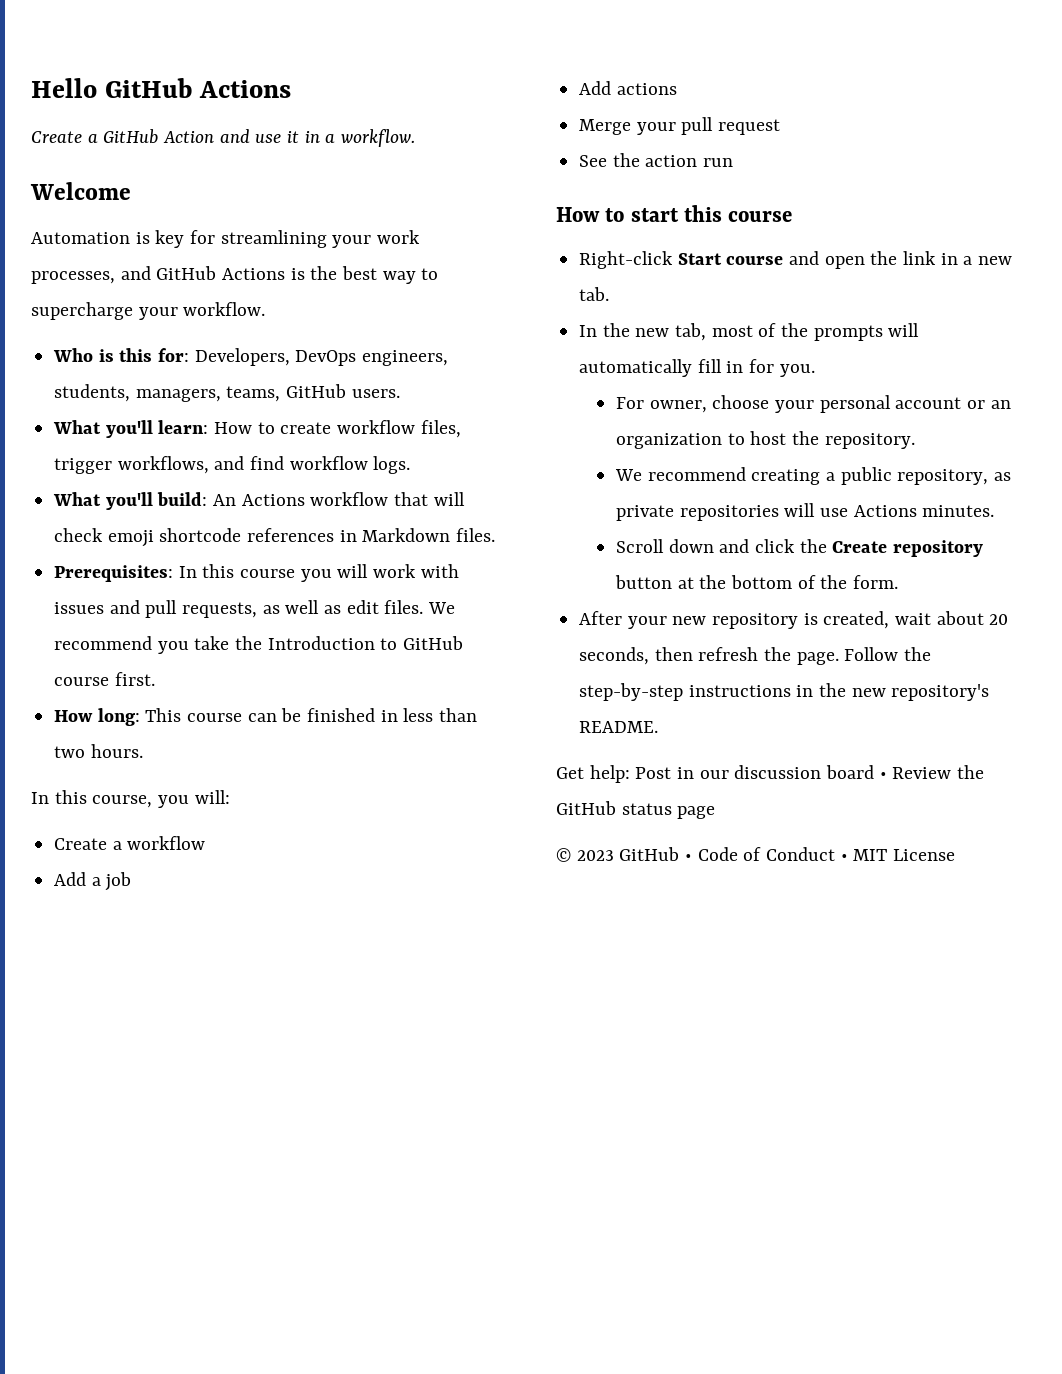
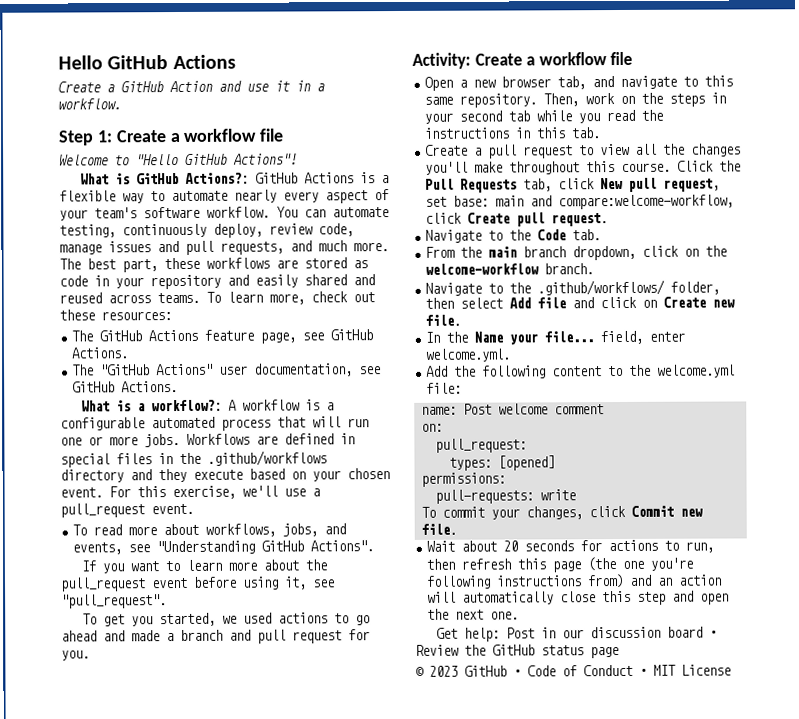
[30,182,131,200] [31,230,421,248] [31,266,439,284] [31,302,266,320] [53,348,449,366] [54,384,400,402] [53,420,461,438] [54,456,411,474] [53,492,465,510] [54,528,496,547] [54,564,459,582] [54,600,456,618] [54,636,464,654] [54,672,155,686] [54,708,478,726] [54,744,143,758] [31,790,230,808] [54,836,206,850] [54,872,132,891] [579,81,677,95] [579,117,781,135] [579,153,734,167] [556,205,793,222] [579,251,1013,269] [579,287,610,301] [579,323,920,341] [579,359,815,377] [615,395,1011,413] [615,431,915,449] [614,467,1011,485] [615,503,995,521] [615,539,983,557] [614,575,898,589] [579,611,1009,629] [579,647,932,665] [579,683,990,701] [579,721,659,733] Welcome // Automation is key for streamlining your work processes, and GitHub Actions is the best way to supercharge your workflow. // Who is this for: Developers, DevOps engineers, students, managers, teams, GitHub users. // What you'll learn: How to create workflow files, trigger workflows, and find workflow logs. // What you'll build: An Actions workflow that will check emoji shortcode references in Markdown files. // Prerequisites: In this course you will work with issues and pull requests, as well as edit files. We recommend you take the Introduction to GitHub course first. // How long: This course can be finished in less than two hours. // In this course, you will: // Create a workflow // Add a job // Add actions // Merge your pull request // See the action run // How to start this course // Right-click Start course and open the link in a new tab. // In the new tab, most of the prompts will automatically fill in for you. // For owner, choose your personal account or an organization to host the repository. // We recommend creating a public repository, as private repositories will use Actions minutes. // Scroll down and click the Create repository button at the bottom of the form. // After your new repository is created, wait about 20 seconds, then refresh the page. Follow the step-by-step instructions in the new repository's README. -> [58,128,285,146] [59,153,298,166] [79,172,389,185] [59,189,389,204] [59,206,389,221] [59,223,354,238] [59,240,389,255] [59,257,368,273] [59,274,375,290] [59,291,375,305] [59,309,172,321] [71,329,374,344] [71,347,129,359] [72,363,382,377] [72,381,179,393] [80,399,334,412] [60,416,369,431] [60,433,355,448] [60,450,327,468] [60,468,390,483] [60,485,320,500] [60,503,194,518] [72,523,347,537] [72,540,375,555] [80,559,327,574] [60,576,335,592] [61,594,167,609] [81,612,370,627] [61,629,370,644] [61,650,90,661] [412,51,634,69] [424,75,734,91] [424,92,727,108] [424,109,664,124] [424,127,601,139] [425,143,742,159] [425,160,742,175] [425,177,721,193] [425,194,735,210] [425,212,609,227] [425,229,602,243] [425,245,728,261] [425,263,595,275] [425,279,721,296] [425,296,736,309] [425,314,462,326] [425,330,686,345] [425,348,512,362] [426,364,736,379] [426,382,463,394] [420,403,604,415] [420,423,443,432] [434,438,527,453] [448,455,555,471] [420,472,506,487] [434,489,576,504] [420,505,703,520] [420,523,457,535] [426,539,715,553] [426,557,694,573] [426,573,723,589] [427,590,730,605] [427,608,520,620] Step 1: Create a workflow file // Welcome to "Hello GitHub Actions"! // What is GitHub Actions?: GitHub Actions is a flexible way to automate nearly every aspect of your team's software workflow. You can automate testing, continuously deploy, review code, manage issues and pull requests, and much more. The best part, these workflows are stored as code in your repository and easily shared and reused across teams. To learn more, check out these resources: // The GitHub Actions feature page, see GitHub Actions. // The "GitHub Actions" user documentation, see GitHub Actions. // What is a workflow?: A workflow is a configurable automated process that will run one or more jobs. Workflows are defined in special files in the .github/workflows directory and they execute based on your chosen event. For this exercise, we'll use a pull_request event. // To read more about workflows, jobs, and events, see "Understanding GitHub Actions". // If you want to learn more about the pull_request event before using it, see "pull_request". // To get you started, we used actions to go ahead and made a branch and pull request for you. // Activity: Create a workflow file // Open a new browser tab, and navigate to this same repository. Then, work on the steps in your second tab while you read the instructions in this tab. // Create a pull request to view all the changes you'll make throughout this course. Click the Pull Requests tab, click New pull request, set base: main and compare:welcome-workflow, click Create pull request. // Navigate to the Code tab. // From the main branch dropdown, click on the welcome-workflow branch. // Navigate to the .github/workflows/ folder, then select Add file and click on Create new file. // In the Name your file... field, enter welcome.yml. // Add the following content to the welcome.yml file: // name: Post welcome comment // on: // pull_request: // types: [opened] // permissions: // pull-requests: write // To commit your changes, click Commit new file. // Wait about 20 seconds for actions to run, then refresh this page (the one you're following instructions from) and an action will automatically close this step and open the next one.

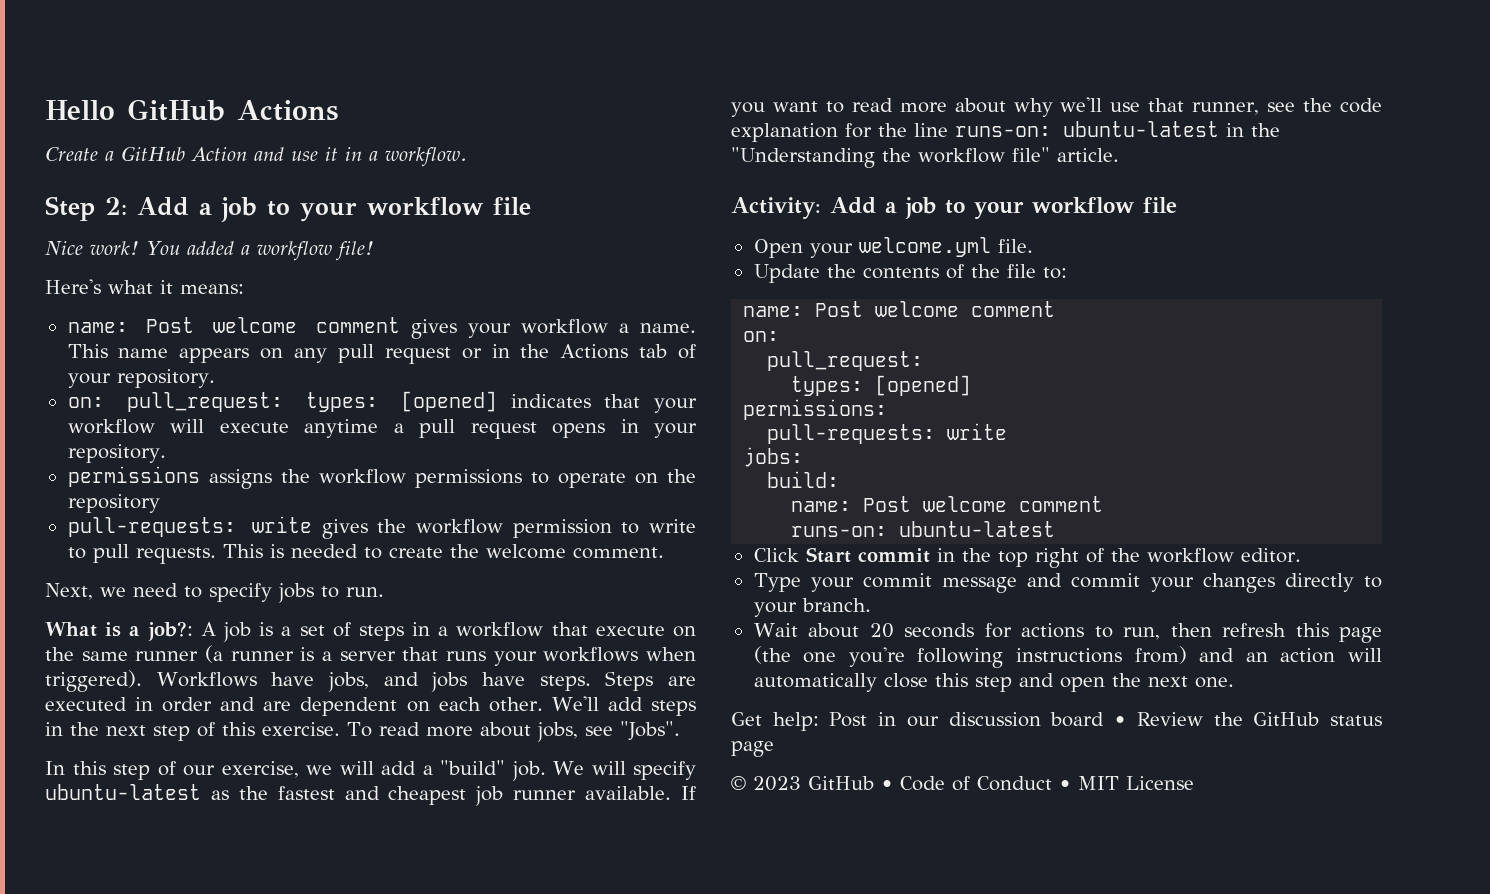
[96,128,285,143] [59,153,298,166] [79,172,389,185] [59,189,389,204] [59,206,389,221] [59,223,354,238] [59,240,389,255] [59,257,368,273] [59,274,375,290] [59,291,375,305] [59,309,172,321] [71,329,374,344] [71,347,129,359] [72,363,382,377] [72,381,179,393] [80,399,334,412] [60,416,369,431] [60,433,355,448] [60,450,327,468] [60,468,390,483] [60,485,320,500] [60,503,194,518] [72,523,347,537] [72,540,375,555] 1: Create a workflow file // Welcome to "Hello GitHub Actions"! // What is GitHub Actions?: GitHub Actions is a flexible way to automate nearly every aspect of your team's software workflow. You can automate testing, continuously deploy, review code, manage issues and pull requests, and much more. The best part, these workflows are stored as code in your repository and easily shared and reused across teams. To learn more, check out these resources: // The GitHub Actions feature page, see GitHub Actions. // The "GitHub Actions" user documentation, see GitHub Actions. // What is a workflow?: A workflow is a configurable automated process that will run one or more jobs. Workflows are defined in special files in the .github/workflows directory and they execute based on your chosen event. For this exercise, we'll use a pull_request event. // To read more about workflows, jobs, and events, see "Understanding GitHub Actions". // -> [105,197,531,222] [45,241,374,261] [45,279,244,294] [67,317,697,339] [67,344,697,364] [67,369,215,388] [67,391,697,413] [67,419,697,439] [67,444,166,463] [67,466,696,489] [67,494,160,513] [67,516,696,539] [67,544,664,564] [45,583,384,603] [45,621,696,642] [45,645,696,666] [45,670,696,692] [45,696,696,716] [45,721,680,742] [45,760,696,781] [45,784,672,806] 2: Add a job to your workflow file // Nice work! You added a workflow file! // Here's what it means: // name: Post welcome comment gives your workflow a name. This name appears on any pull request or in the Actions tab of your repository. // on: pull_request: types: [opened] indicates that your workflow will execute anytime a pull request opens in your repository. // permissions assigns the workflow permissions to operate on the repository // pull-requests: write gives the workflow permission to write to pull requests. This is needed to create the welcome comment. // Next, we need to specify jobs to run. // What is a job?: A job is a set of steps in a workflow that execute on the same runner (a runner is a server that runs your workflows when triggered). Workflows have jobs, and jobs have steps. Steps are executed in order and are dependent on each other. We'll add steps in the next step of this exercise. To read more about jobs, see "Jobs". // In this step of our exercise, we will add a "build" job. We will specify ubuntu-latest as the fastest and cheapest job runner available.
[185,559,327,571] [60,576,335,592] [61,594,167,609] [81,612,370,627] [61,629,370,644] [61,650,90,661] [412,51,634,69] [424,75,734,91] [424,92,727,108] [424,109,664,124] [424,127,601,139] [425,143,742,159] [425,160,742,175] [425,177,721,193] [425,194,735,210] [425,212,609,227] [425,229,602,243] [425,245,728,261] [425,263,595,275] [425,279,721,296] [425,296,736,309] [425,314,462,326] [425,330,686,345] [425,348,512,362] [426,364,736,379] [426,382,463,394] learn more about the pull_request event before using it, see "pull_request". // To get you started, we used actions to go ahead and made a branch and pull request for you. // Activity: Create a workflow file // Open a new browser tab, and navigate to this same repository. Then, work on the steps in your second tab while you read the instructions in this tab. // Create a pull request to view all the changes you'll make throughout this course. Click the Pull Requests tab, click New pull request, set base: main and compare:welcome-workflow, click Create pull request. // Navigate to the Code tab. // From the main branch dropdown, click on the welcome-workflow branch. // Navigate to the .github/workflows/ folder, then select Add file and click on Create new file. // In the Name your file... field, enter welcome.yml. // Add the following content to the welcome.yml file: -> [851,97,1382,117] [731,121,1280,142] [731,147,1119,168] [731,197,1177,219] [753,237,1033,258] [753,264,1067,283] read more about why we'll use that runner, see the code explanation for the line runs-on: ubuntu-latest in the "Understanding the workflow file" article. // Activity: Add a job to your workflow file // Open your welcome.yml file. // Update the contents of the file to:
[420,505,703,520] [420,523,457,535] To commit your changes, click Commit new file. -> [743,447,804,467] [767,471,840,488] [791,496,1104,512] [791,521,1056,537] [753,547,1301,568] [753,573,1382,593] [753,598,871,617] jobs: // build: // name: Post welcome comment // runs-on: ubuntu-latest // Click Start commit in the top right of the workflow editor. // Type your commit message and commit your changes directly to your branch.

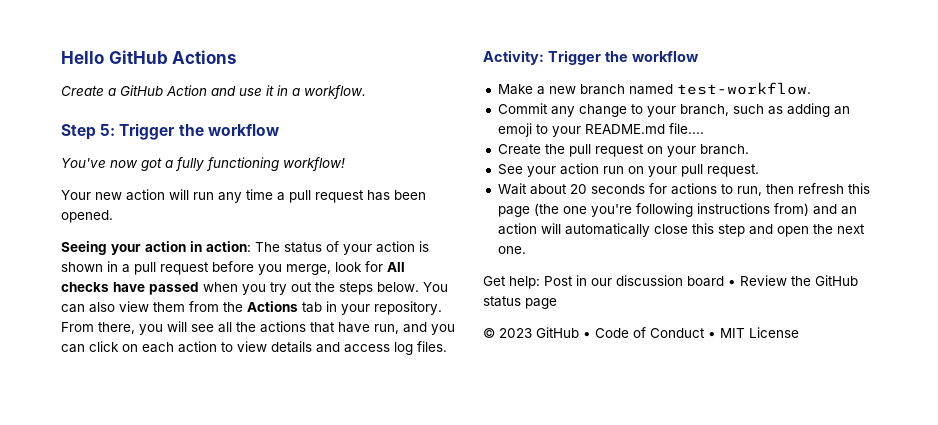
[105,197,531,222] [45,241,374,261] [45,279,244,294] [67,317,697,339] [67,344,697,364] [67,369,215,388] [67,391,697,413] [67,419,697,439] [67,444,166,463] [67,466,696,489] [67,494,160,513] [67,516,696,539] [67,544,664,564] [45,583,384,603] [45,621,696,642] [45,645,696,666] [45,670,696,692] [45,696,696,716] [45,721,680,742] [45,760,696,781] [45,784,697,806] [731,97,1382,117] [731,121,1280,142] [731,147,1119,168] [731,197,1177,219] [753,237,1033,258] [753,264,1067,283] [743,301,1056,317] [743,331,780,342] [767,351,924,371] [791,375,972,396] [743,399,888,420] [767,423,1008,444] [743,447,804,467] [767,471,840,488] [791,496,1104,512] [791,521,1056,537] [753,547,1301,568] [753,573,1382,593] [753,598,871,617] 2: Add a job to your workflow file // Nice work! You added a workflow file! // Here's what it means: // name: Post welcome comment gives your workflow a name. This name appears on any pull request or in the Actions tab of your repository. // on: pull_request: types: [opened] indicates that your workflow will execute anytime a pull request opens in your repository. // permissions assigns the workflow permissions to operate on the repository // pull-requests: write gives the workflow permission to write to pull requests. This is needed to create the welcome comment. // Next, we need to specify jobs to run. // What is a job?: A job is a set of steps in a workflow that execute on the same runner (a runner is a server that runs your workflows when triggered). Workflows have jobs, and jobs have steps. Steps are executed in order and are dependent on each other. We'll add steps in the next step of this exercise. To read more about jobs, see "Jobs". // In this step of our exercise, we will add a "build" job. We will specify ubuntu-latest as the fastest and cheapest job runner available. If you want to read more about why we'll use that runner, see the code explanation for the line runs-on: ubuntu-latest in the "Understanding the workflow file" article. // Activity: Add a job to your workflow file // Open your welcome.yml file. // Update the contents of the file to: // name: Post welcome comment // on: // pull_request: // types: [opened] // permissions: // pull-requests: write // jobs: // build: // name: Post welcome comment // runs-on: ubuntu-latest // Click Start commit in the top right of the workflow editor. // Type your commit message and commit your changes directly to your branch. -> [100,123,279,140] [61,157,345,171] [61,189,426,203] [61,210,113,223] [61,241,429,255] [61,261,405,275] [61,282,448,295] [61,301,442,315] [61,321,455,335] [61,341,447,355] [483,50,699,65] [497,82,811,95] [497,103,850,117] [497,123,704,137] [497,144,749,157] [497,163,759,177] 5: Trigger the workflow // You've now got a fully functioning workflow! // Your new action will run any time a pull request has been opened. // Seeing your action in action: The status of your action is shown in a pull request before you merge, look for All checks have passed when you try out the steps below. You can also view them from the Actions tab in your repository. From there, you will see all the actions that have run, and you can click on each action to view details and access log files. // Activity: Trigger the workflow // Make a new branch named test-workflow. // Commit any change to your branch, such as adding an emoji to your README.md file.... // Create the pull request on your branch. // See your action run on your pull request.

